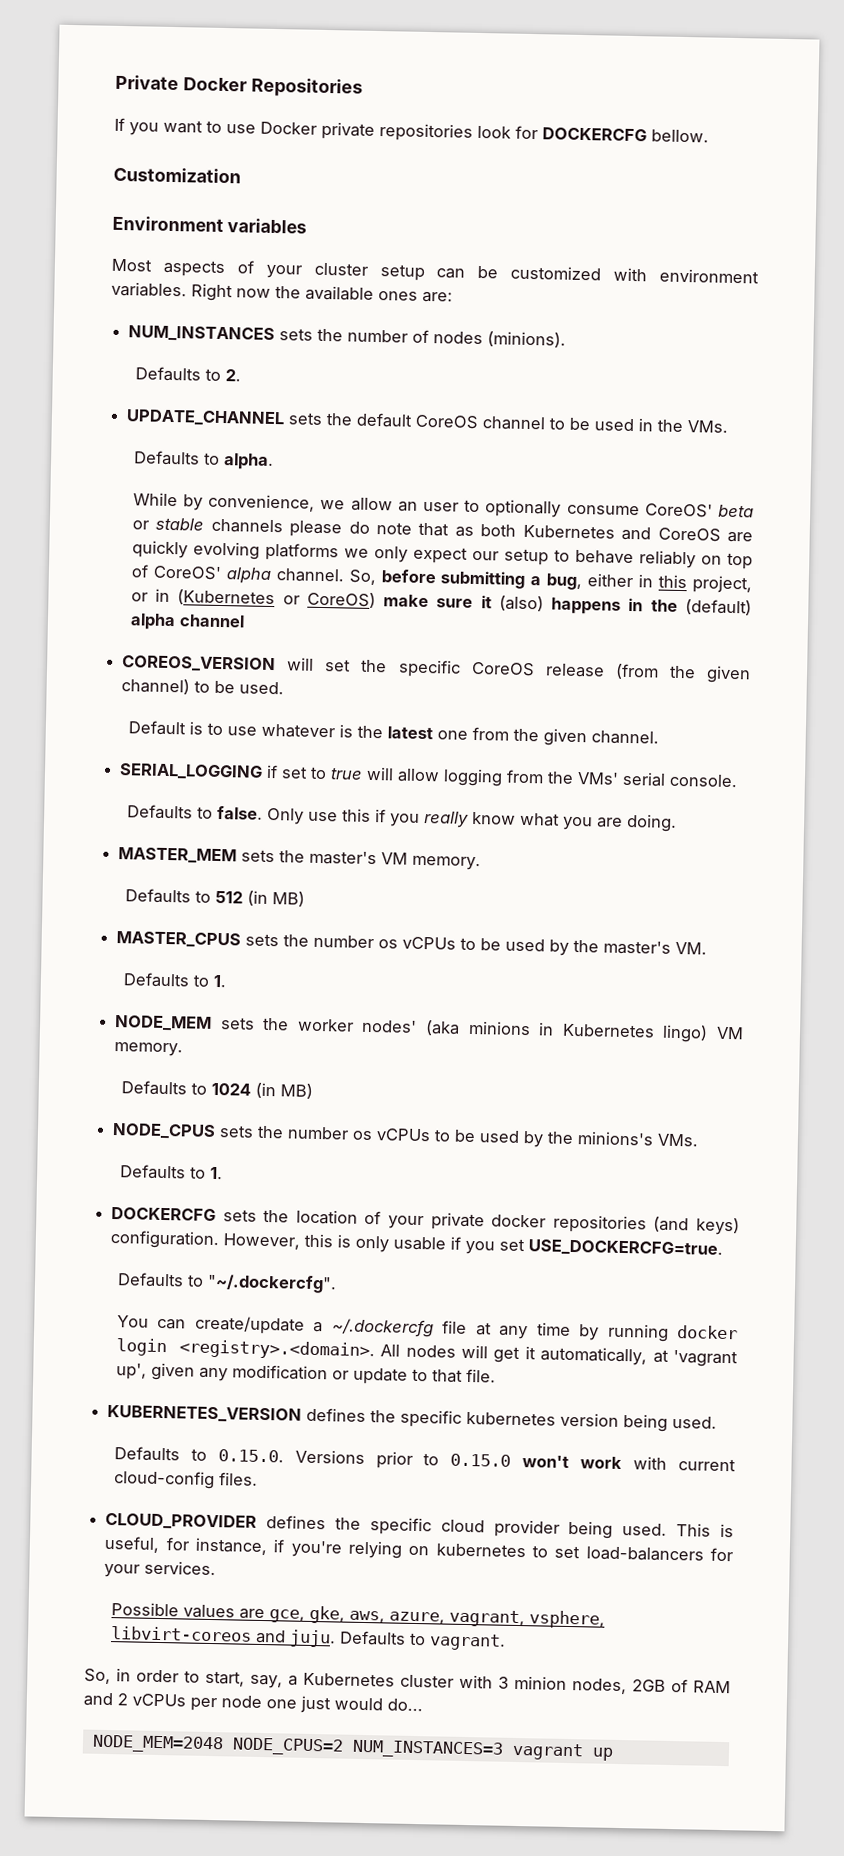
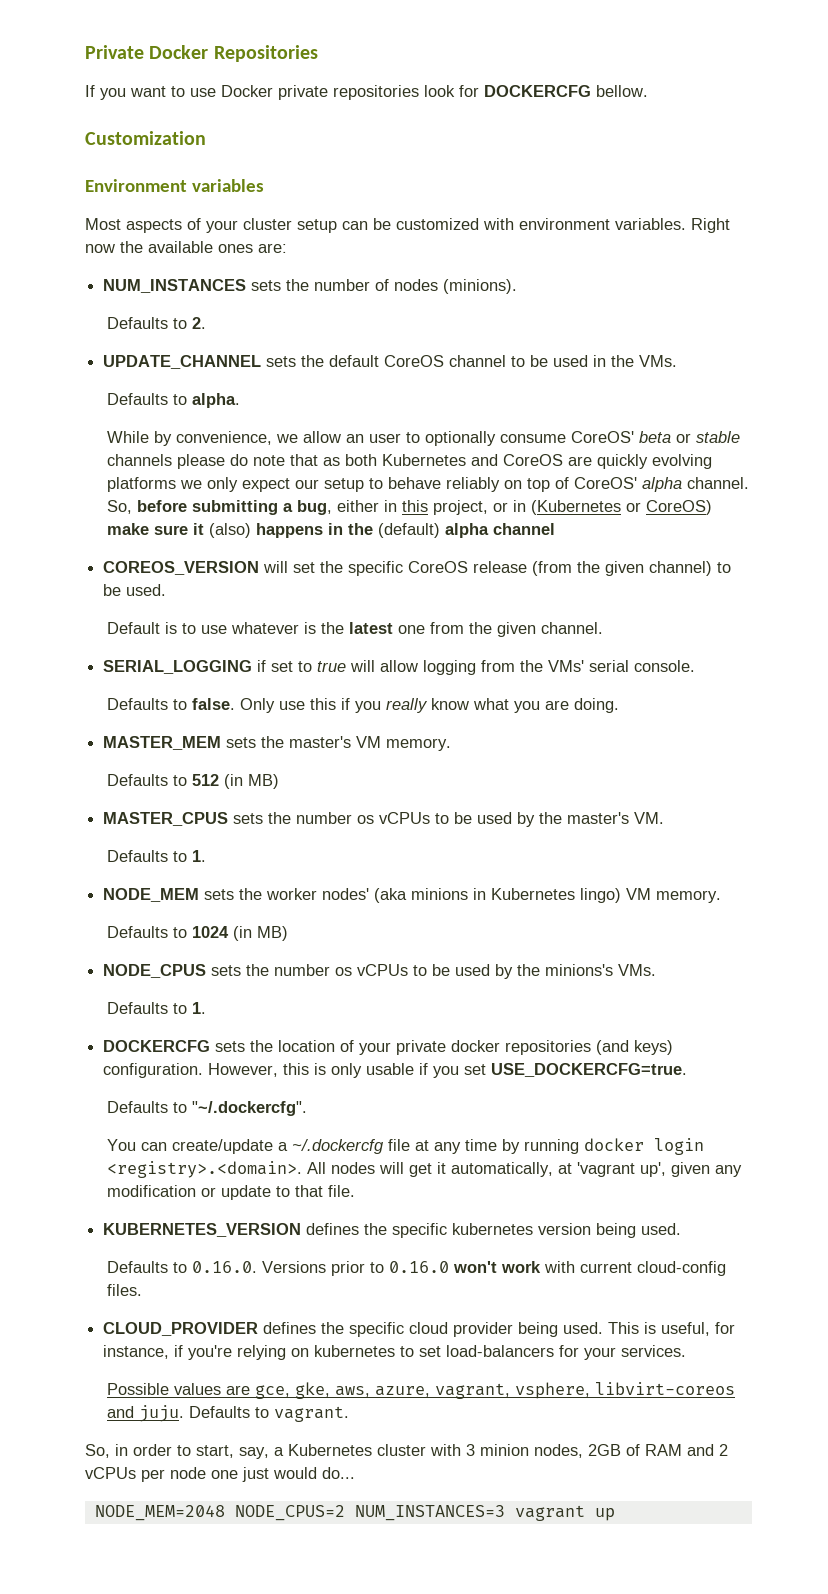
[217,1449,284,1463] 0.15.0. -> [191,1261,257,1273] 0.16.0.
[450,1453,512,1467] 0.15.0 -> [388,1261,449,1273] 0.16.0

